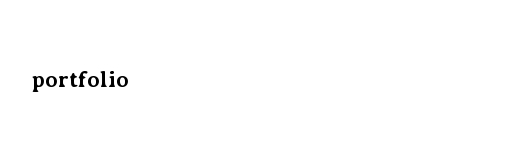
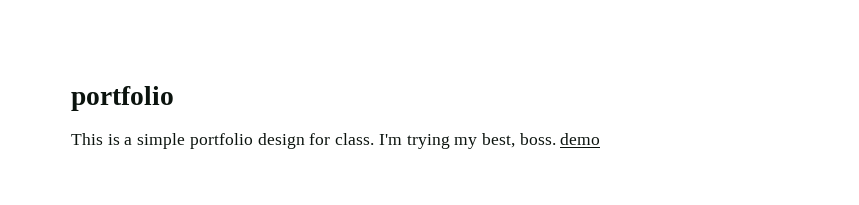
[32,71,129,92] portfolio -> [71,86,174,111] [71,133,601,149] portfolio // This is a simple portfolio design for class. I'm trying my best, boss. demo

